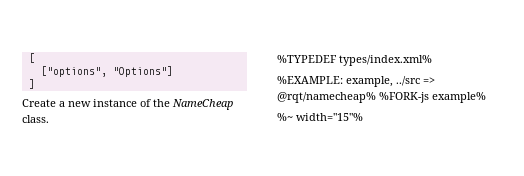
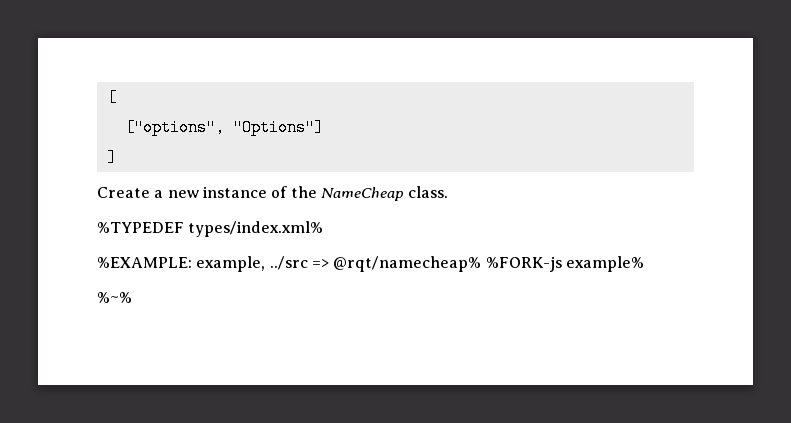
[277,113,363,121] %~ width="15"% -> [97,292,132,303] %~%

